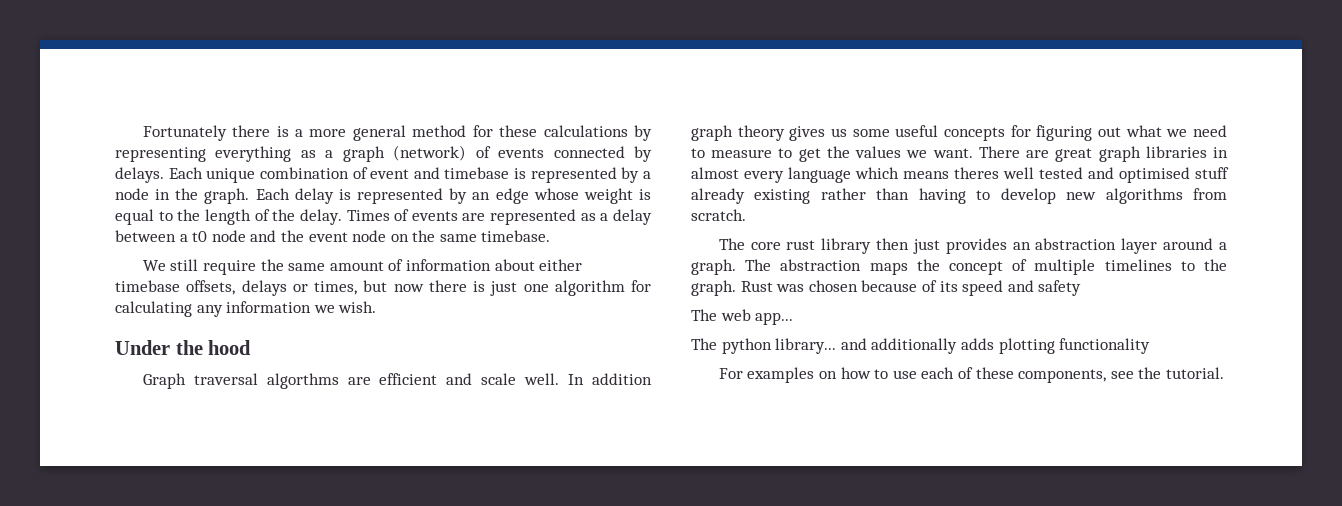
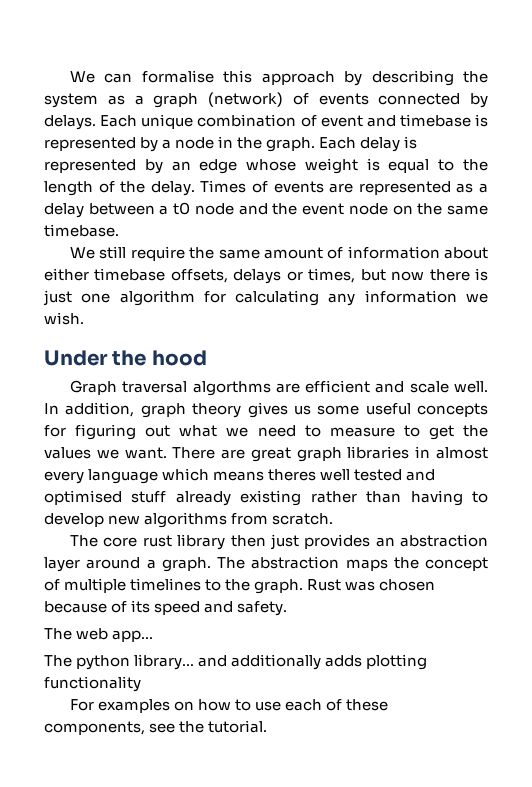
[142,125,652,141] [115,146,292,162] Fortunately there is a more general method for these calculations by representing everything -> [70,70,489,86] [44,93,98,108] We can formalise this approach by describing the system
[591,373,652,385] addition -> [65,402,135,417] addition,
[1038,280,1082,296] safety -> [237,601,288,616] safety.

